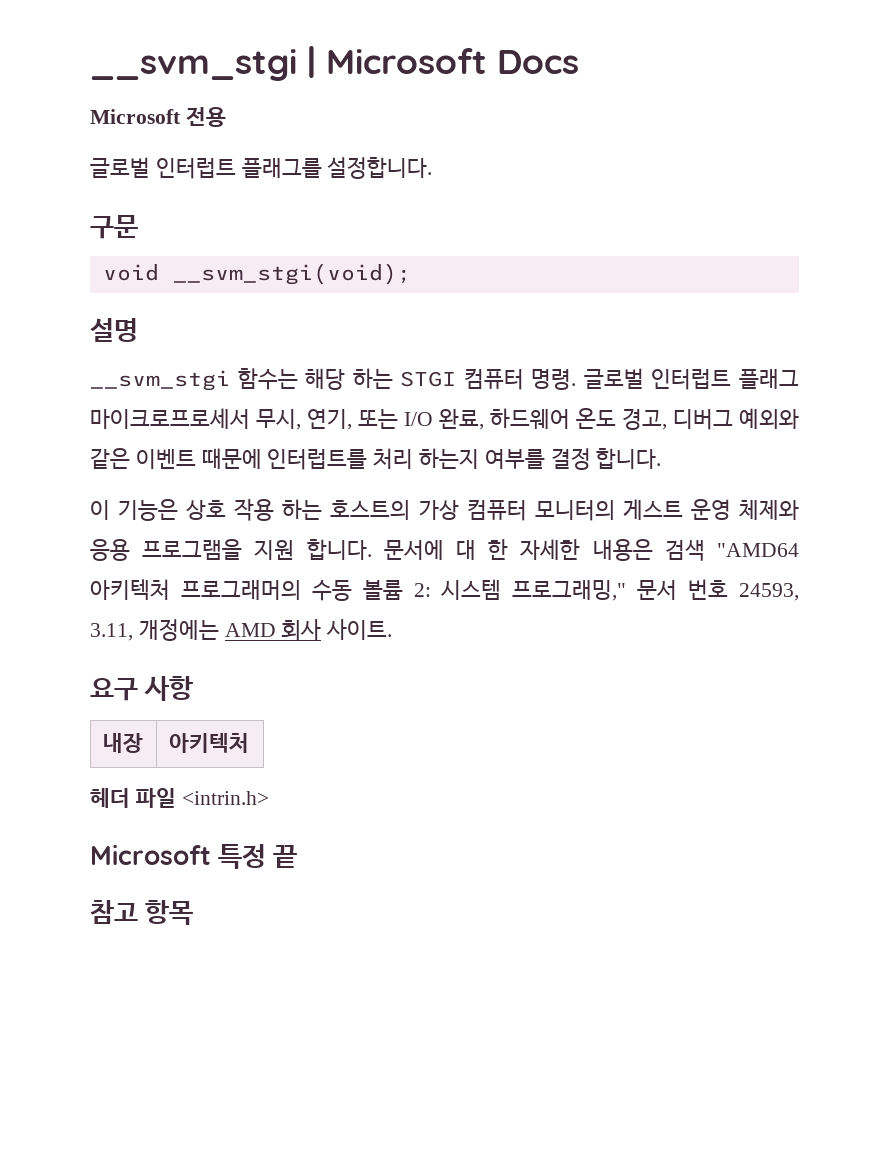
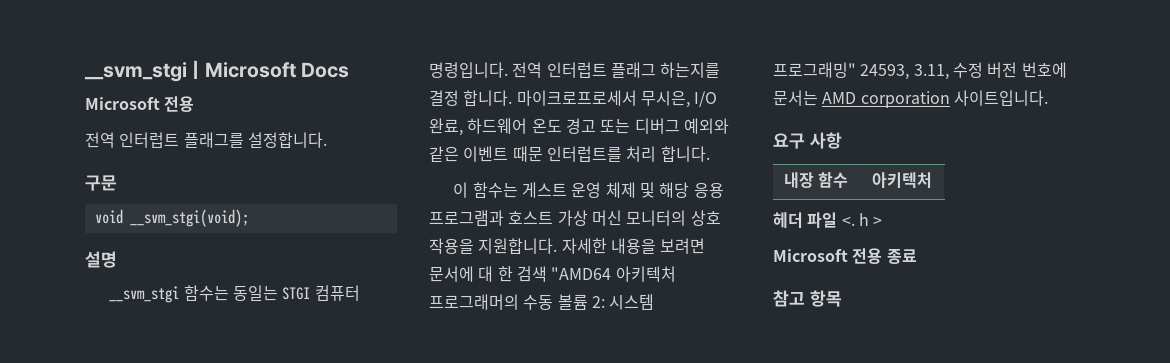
[90,157,150,178] 글로벌 -> [85,132,115,148] 전역
[305,368,799,390] [90,408,398,430] 해당 하는 STGI 컴퓨터 명령. 글로벌 인터럽트 플래그 마이크로프로세서 무시, 연기, 또는 -> [233,285,360,301] [429,62,721,78] [429,90,690,108] 동일는 STGI 컴퓨터 명령입니다. 전역 인터럽트 플래그 하는지를 결정 합니다. 마이크로프로세서 무시은,
[622,408,667,430] 경고, -> [565,118,631,134] 경고 또는
[201,448,262,469] 때문에 -> [512,146,543,162] 때문
[419,448,591,470] 하는지 여부를 결정 -> (657, 154) none
[118,499,800,521] [90,539,372,561] 기능은 상호 작용 하는 호스트의 가상 컴퓨터 모니터의 게스트 운영 체제와 응용 프로그램을 지원 합니다. -> [472,182,724,198] [429,210,721,226] [429,238,706,254] 함수는 게스트 운영 체제 및 해당 응용 프로그램과 호스트 가상 머신 모니터의 상호 작용을 지원합니다. 자세한 내용을 보려면
[520,539,653,561] 자세한 내용은 -> (513, 274) none
[512,579,800,601] [90,619,393,641] 프로그래밍," 문서 번호 24593, 3.11, 개정에는 AMD 회사 사이트. -> [773,62,1067,80] [773,90,1048,108] 프로그래밍" 24593, 3.11, 수정 버전 번호에 문서는 AMD corporation 사이트입니다.
(143, 743) none -> [818,172,849,188] 함수
[181,791,269,805] [90,844,298,869] <intrin.h> // Microsoft 특정 끝 -> [841,213,883,226] [773,248,917,264] <. h > // Microsoft 전용 종료

